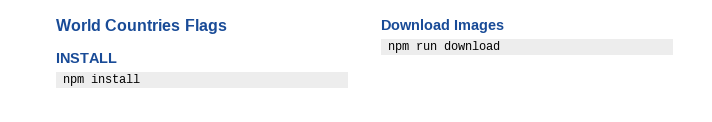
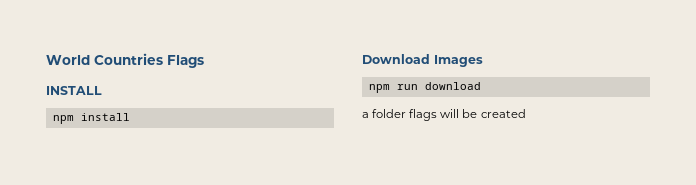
(500, 45) none -> [362,109,526,121] // a folder flags will be created

